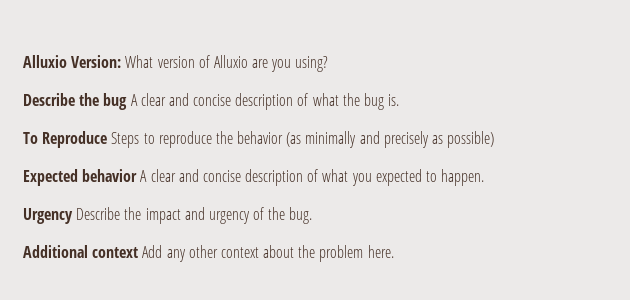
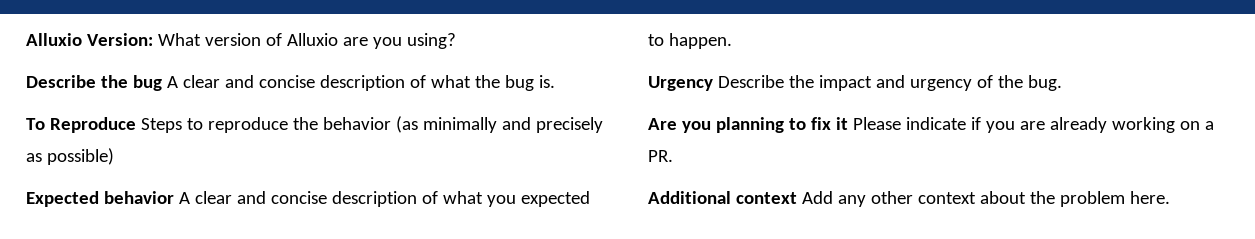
(313, 215) none -> [648,117,1214,133] [648,150,673,162] // Are you planning to fix it Please indicate if you are already working on a PR.

